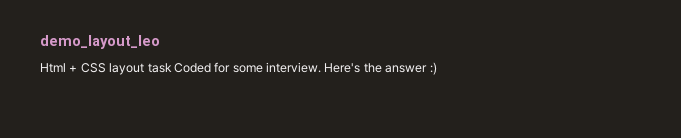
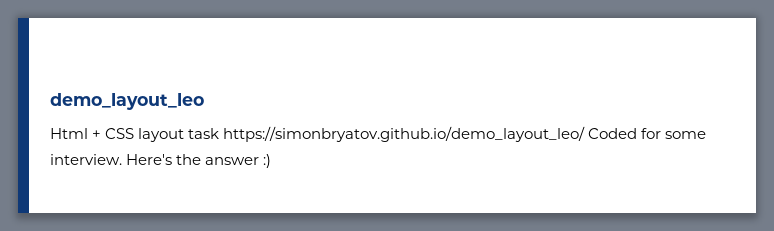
(172, 68) none -> [223,126,586,142] https://simonbryatov.github.io/demo_layout_leo/

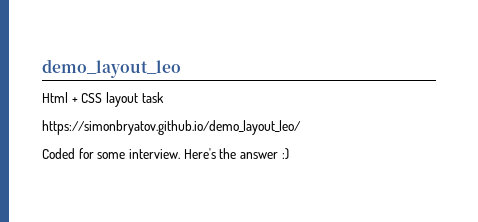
(220, 133) none -> (164, 97) //
(586, 134) none -> (301, 127) //

